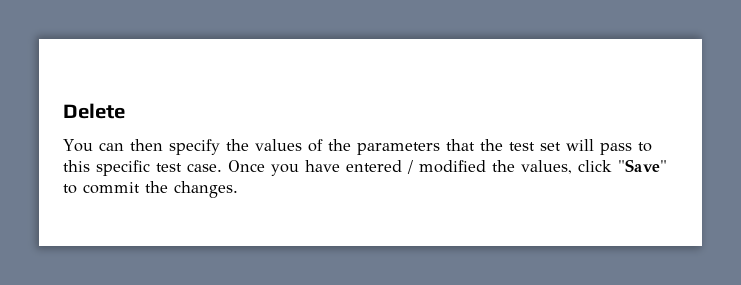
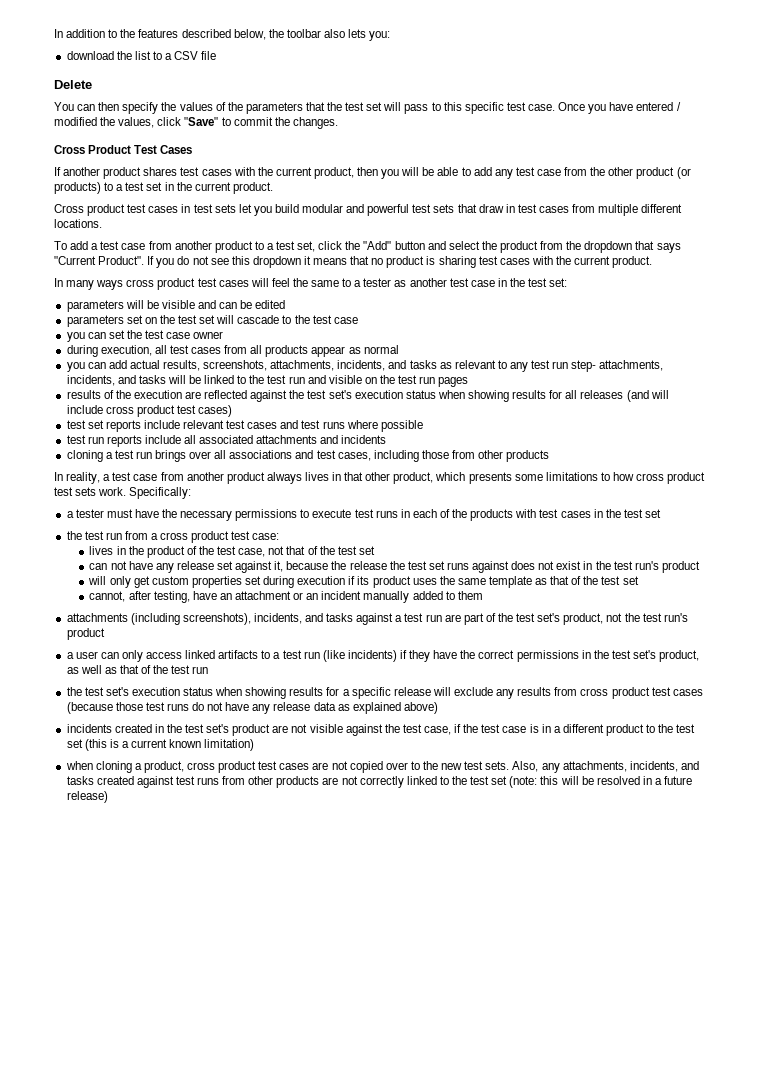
(63, 111) none -> [54,29,391,41] [66,51,217,60] In addition to the features described below, the toolbar also lets you: // download the list to a CSV file //
(238, 189) none -> [54,145,193,154] [54,167,691,179] [54,182,273,194] [54,204,683,216] [54,219,102,228] [54,241,681,253] [54,256,653,268] [54,278,568,290] [66,300,286,312] [66,315,358,327] [66,330,224,342] [66,345,399,357] [66,360,664,372] [66,375,469,387] [66,390,669,402] [66,405,233,417] [66,420,423,432] [66,435,387,447] [66,450,550,462] [54,472,706,484] [54,487,192,499] [66,509,661,521] [66,531,280,543] [89,546,375,558] [89,561,700,573] [88,576,639,588] [89,591,483,603] [66,613,688,625] [66,628,105,640] [66,650,700,662] [66,665,209,674] [66,687,703,699] [66,702,438,714] [66,724,696,736] [66,739,255,751] [65,761,699,773] [66,776,693,788] [66,791,108,803] // Cross Product Test Cases // If another product shares test cases with the current product, then you will be able to add any test case from the other product (or products) to a test set in the current product. // Cross product test cases in test sets let you build modular and powerful test sets that draw in test cases from multiple different locations. // To add a test case from another product to a test set, click the "Add" button and select the product from the dropdown that says "Current Product". If you do not see this dropdown it means that no product is sharing test cases with the current product. // In many ways cross product test cases will feel the same to a tester as another test case in the test set: // parameters will be visible and can be edited // parameters set on the test set will cascade to the test case // you can set the test case owner // during execution, all test cases from all products appear as normal // you can add actual results, screenshots, attachments, incidents, and tasks as relevant to any test run step- attachments, incidents, and tasks will be linked to the test run and visible on the test run pages // results of the execution are reflected against the test set's execution status when showing results for all releases (and will include cross product test cases) // test set reports include relevant test cases and test runs where possible // test run reports include all associated attachments and incidents // cloning a test run brings over all associations and test cases, including those from other products // In reality, a test case from another product always lives in that other product, which presents some limitations to how cross product test sets work. Specifically: // a tester must have the necessary permissions to execute test runs in each of the products with test cases in the test set // the test run from a cross product test case: // lives in the product of the test case, not that of the test set // can not have any release set against it, because the release the test set runs against does not exist in the test run's product // will only get custom properties set during execution if its product uses the same template as that of the test set // cannot, after testing, have an attachment or an incident manually added to them // attachments (including screenshots), incidents, and tasks against a test run are part of the test set's product, not the test run's product // a user can only access linked artifacts to a test run (like incidents) if they have the correct permissions in the test set's product, as well as that of the test run // the test set's execution status when showing results for a specific release will exclude any results from cross product test cases (because those test runs do not have any release data as explained above) // incidents created in the test set's product are not visible against the test case, if the test case is in a different product to the test set (this is a current known limitation) // when cloning a product, cross product test cases are not copied over to the new test sets. Also, any attachments, incidents, and tasks created against test runs from other products are not correctly linked to the test set (note: this will be resolved in a future release)

